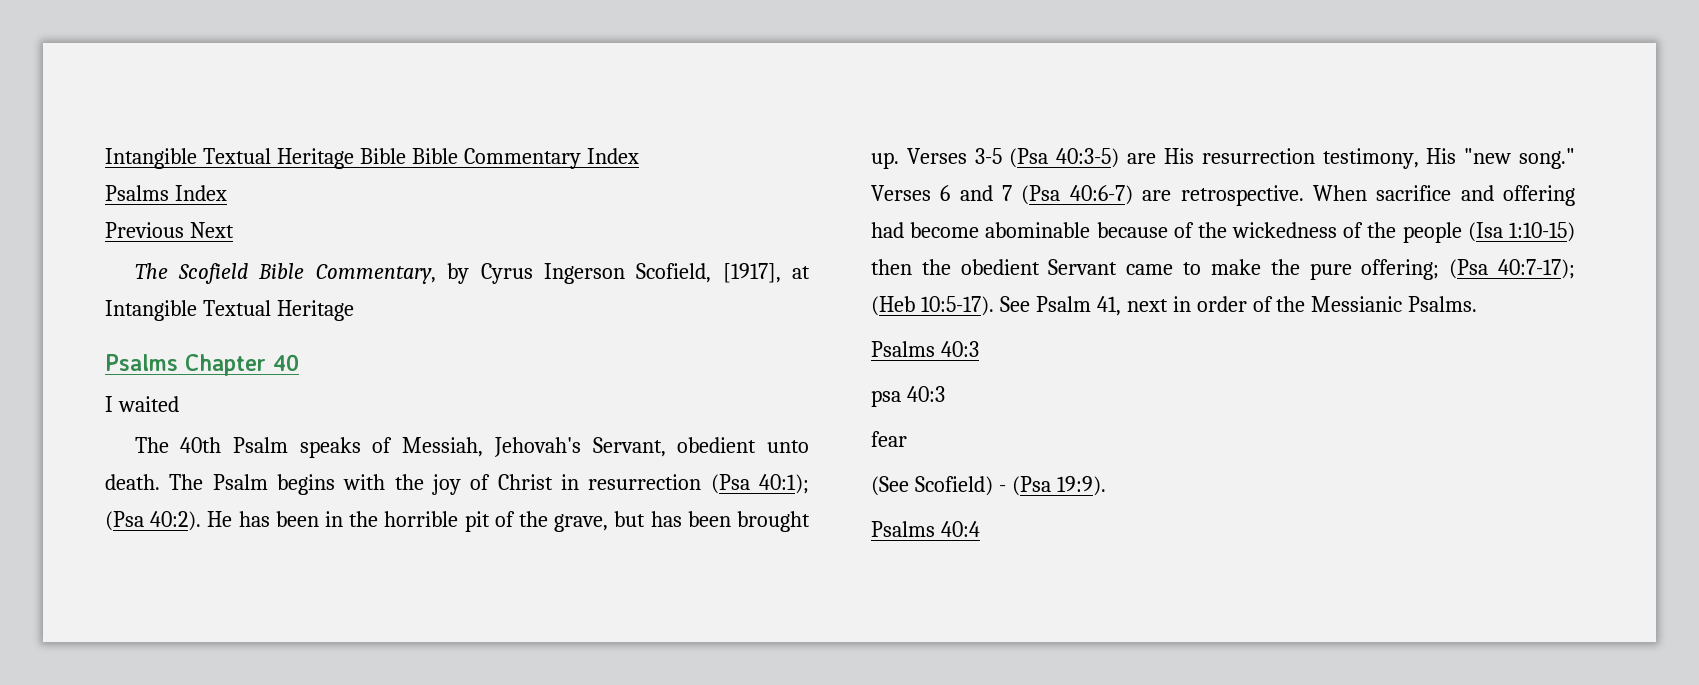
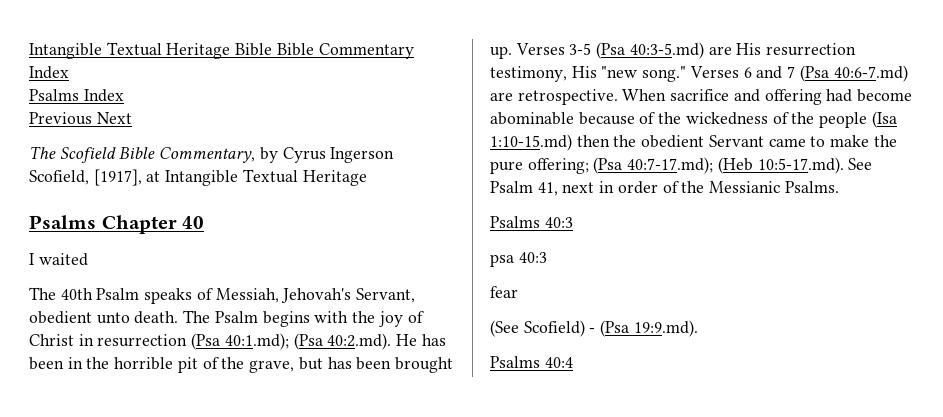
[759,474,809,494] [105,511,202,531] 40:1); (Psa 40:2). -> [224,333,392,350] 40:1.md); (Psa 40:2.md).
[1056,148,1120,168] 40:3-5) -> [629,42,704,59] 40:3-5.md)
[1069,185,1133,205] 40:6-7) -> [833,65,908,82] 40:6-7.md)
[1509,222,1575,242] 1:10-15) -> [490,134,572,151] 1:10-15.md)
[1498,259,1575,279] [871,296,994,316] 40:7-17); (Heb 10:5-17). -> [627,157,844,174] 40:7-17.md); (Heb 10:5-17.md).
[1056,476,1106,496] 19:9). -> [633,320,698,337] 19:9.md).

